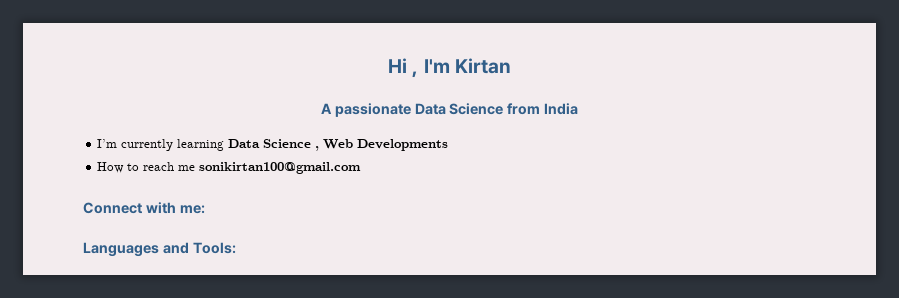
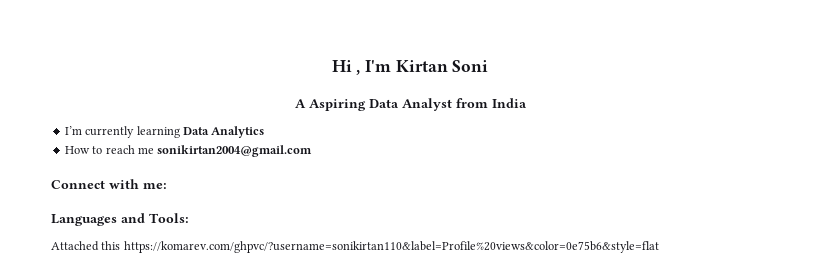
(511, 66) none -> [452,60,489,72] Soni
[334,103,504,117] passionate Data Science -> [308,98,452,111] Aspiring Data Analyst
[263,139,449,151] Science , Web Developments -> [211,126,265,138] Analytics
[199,162,362,174] sonikirtan100@gmail.com -> [157,145,313,157] sonikirtan2004@gmail.com
(236, 248) none -> [51,241,659,253] // Attached this https://komarev.com/ghpvc/?username=sonikirtan110&label=Profile%20views&color=0e75b6&style=flat

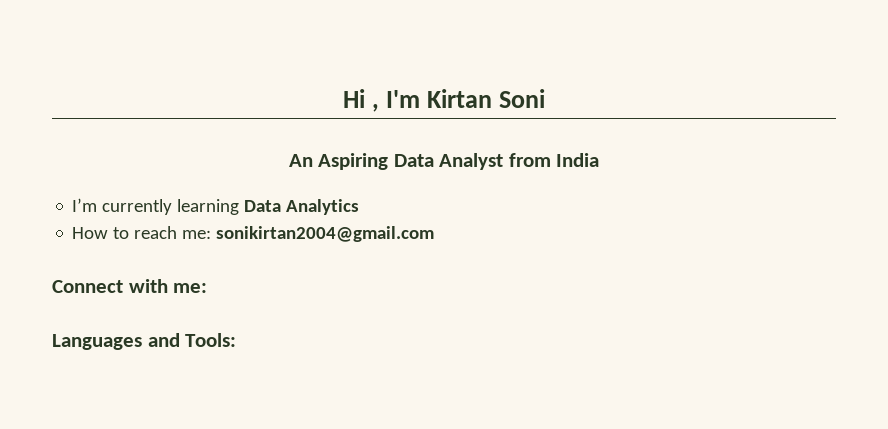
[294,99,306,108] A -> [288,154,313,167] An
[137,147,154,154] me -> [182,230,212,239] me:
[51,241,659,253] // Attached this https://komarev.com/ghpvc/?username=sonikirtan110&label=Profile%20views&color=0e75b6&style=flat -> (237, 340) none

